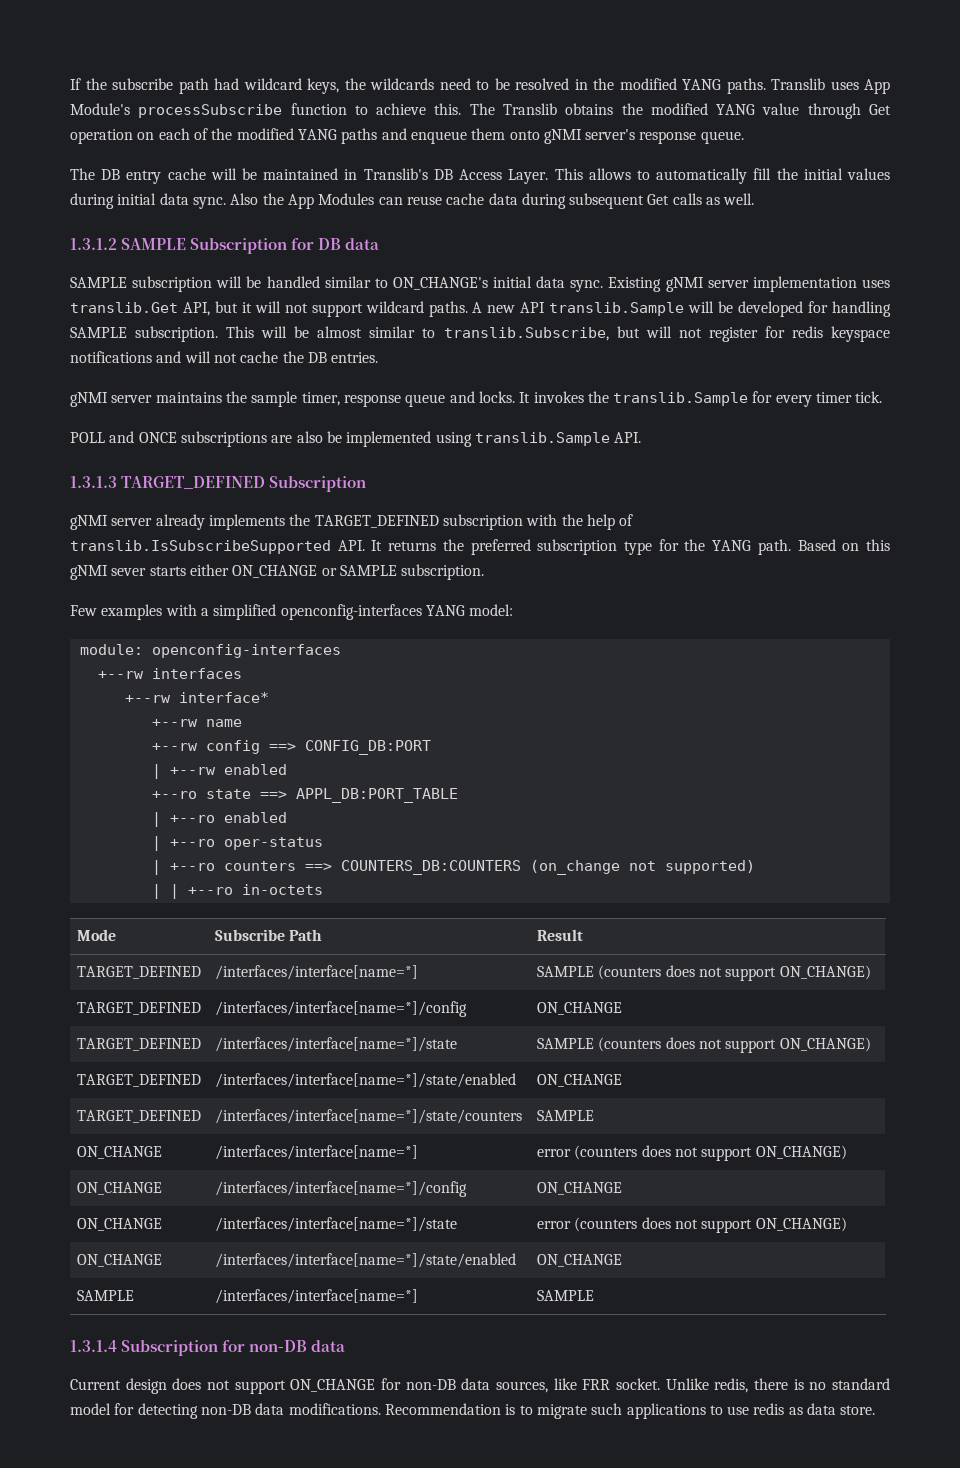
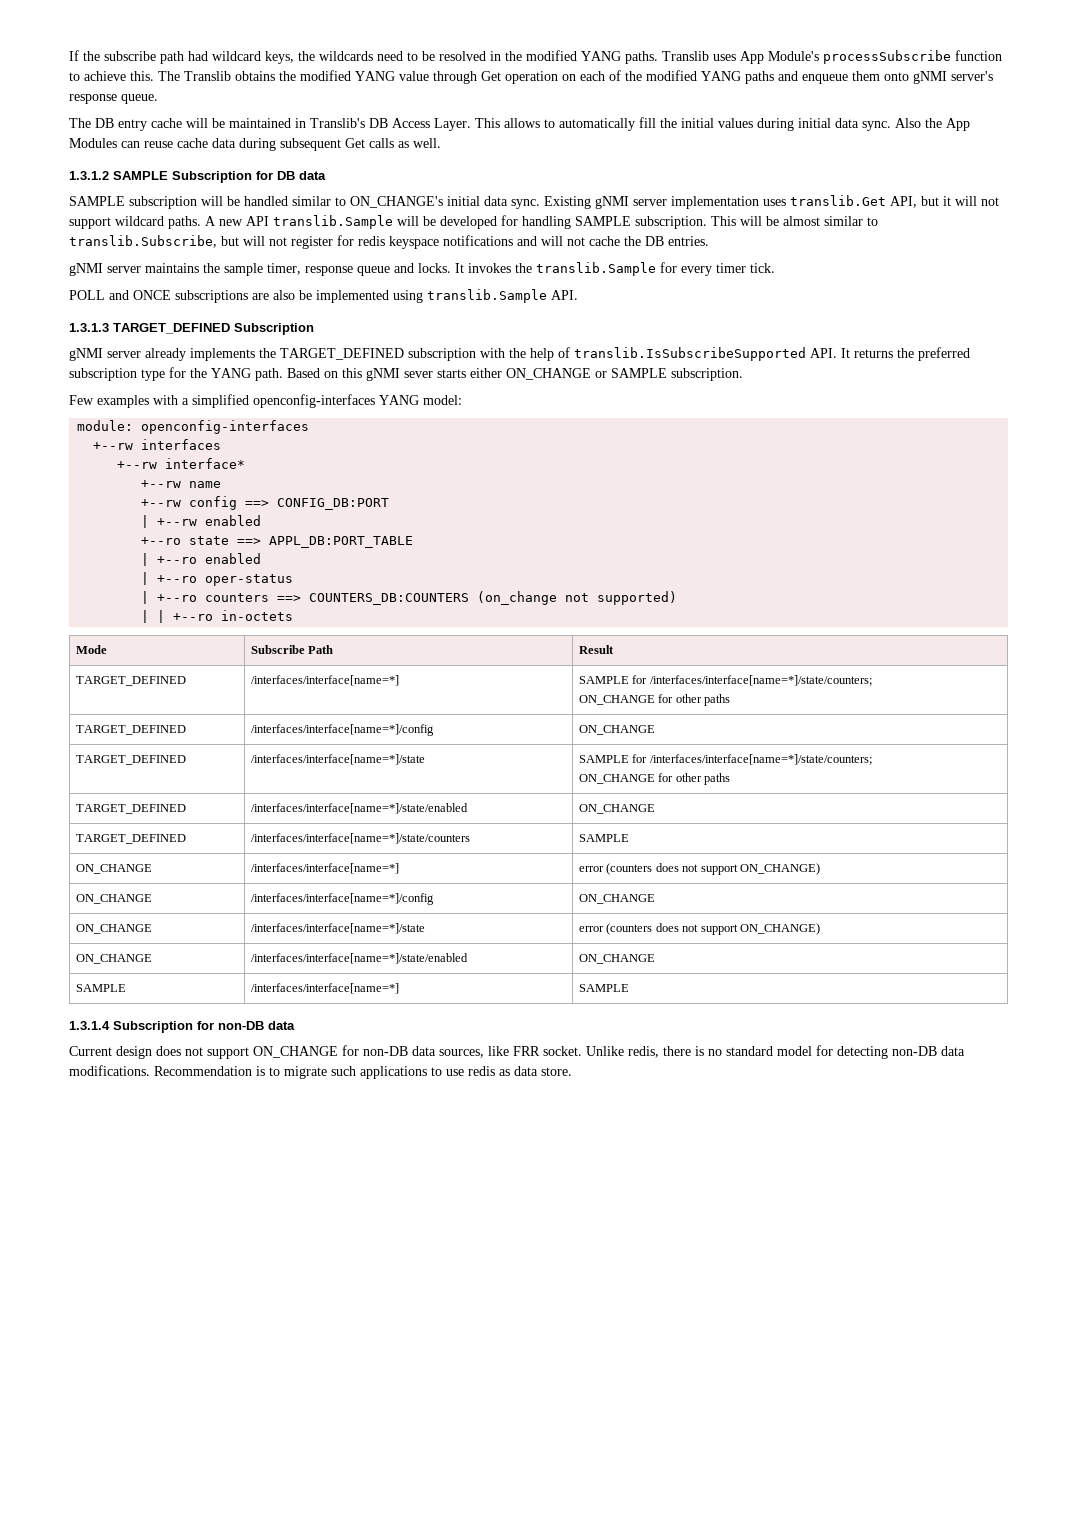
[598,965,871,981] (counters does not support ON_CHANGE) -> [632,675,872,686] [579,694,731,706] for /interfaces/interface[name=*]/state/counters; // ON_CHANGE for other paths
[598,1037,871,1053] (counters does not support ON_CHANGE) -> [632,754,872,765] [579,773,731,785] for /interfaces/interface[name=*]/state/counters; // ON_CHANGE for other paths

